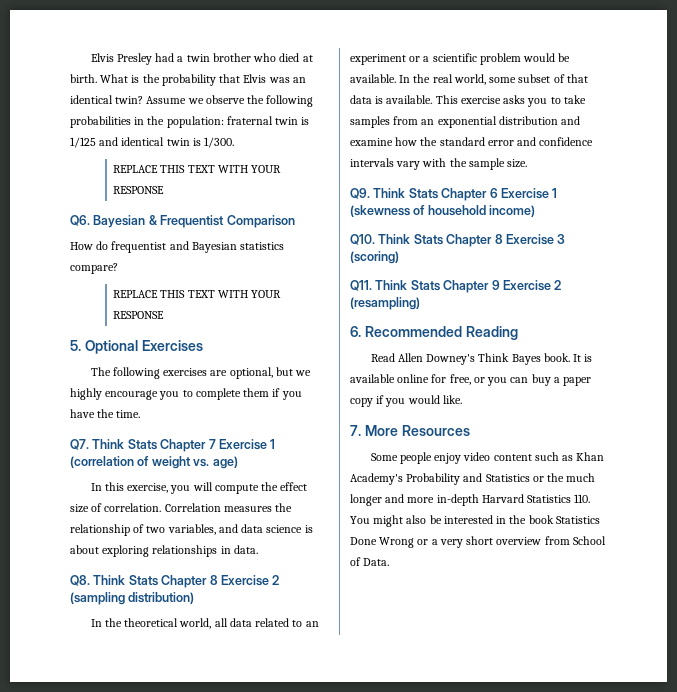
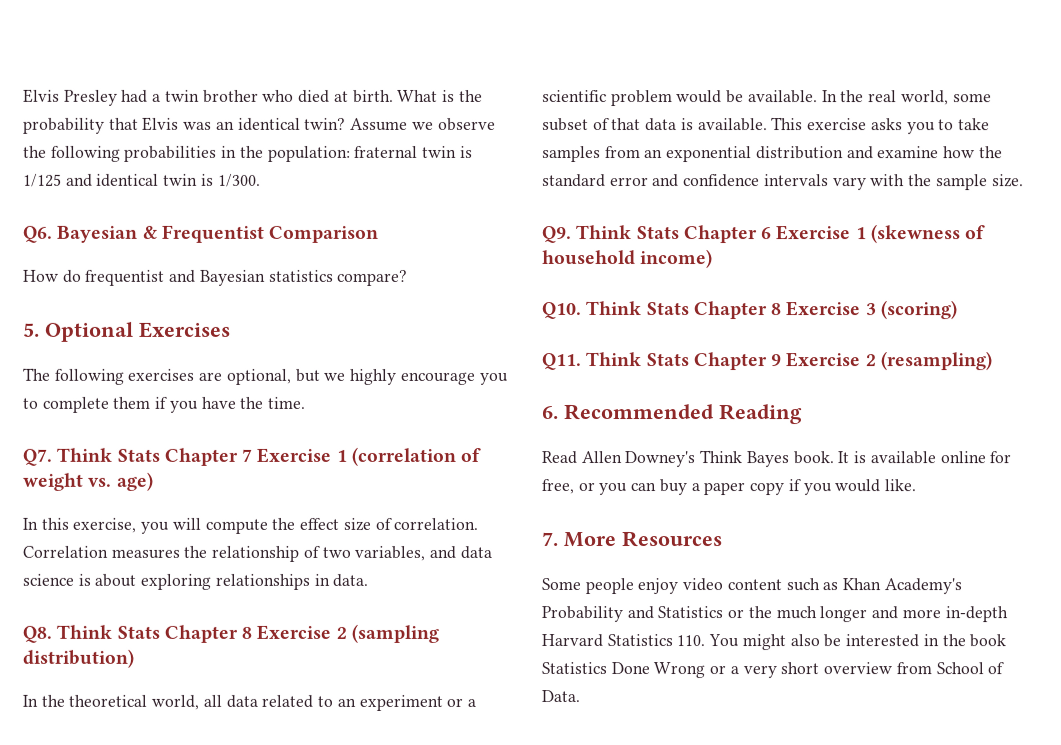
[113,165,282,173] [113,186,165,194] // REPLACE THIS TEXT WITH YOUR RESPONSE -> (261, 180) none
[113,290,282,298] [113,311,165,319] // REPLACE THIS TEXT WITH YOUR RESPONSE -> (409, 277) none

